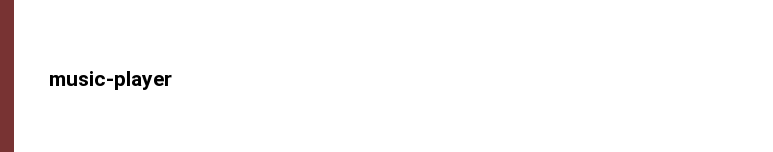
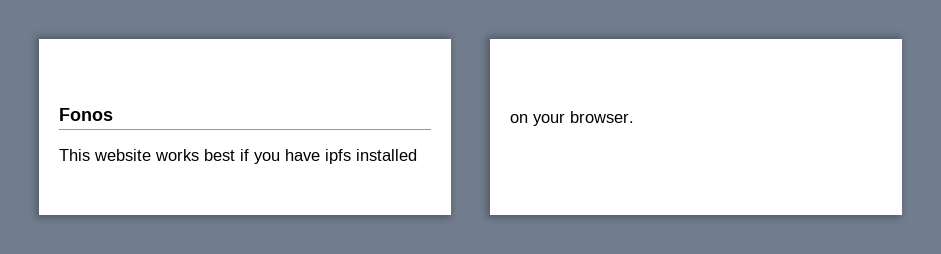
[49,71,172,90] music-player -> [59,108,113,121] [59,149,417,164] [510,111,634,126] Fonos // This website works best if you have ipfs installed on your browser.

